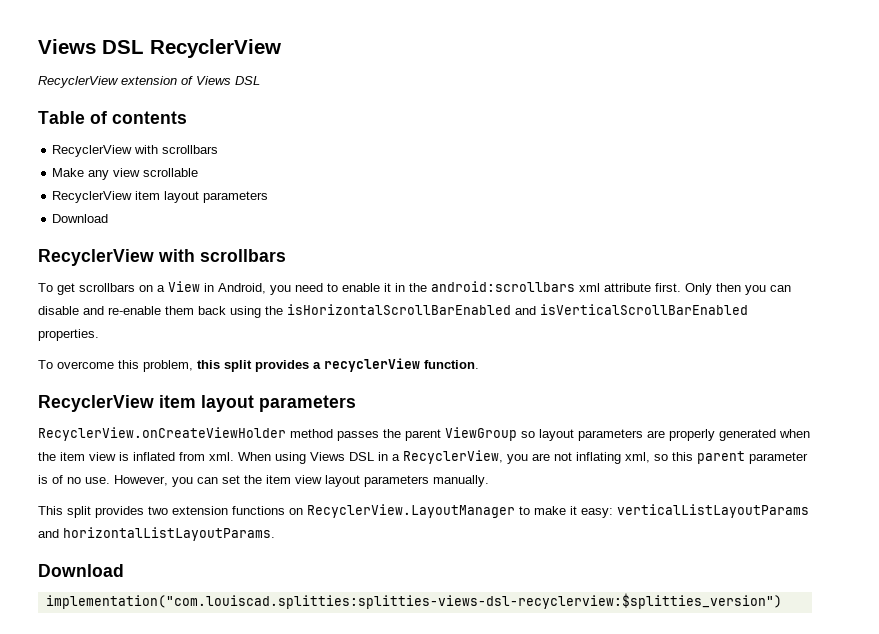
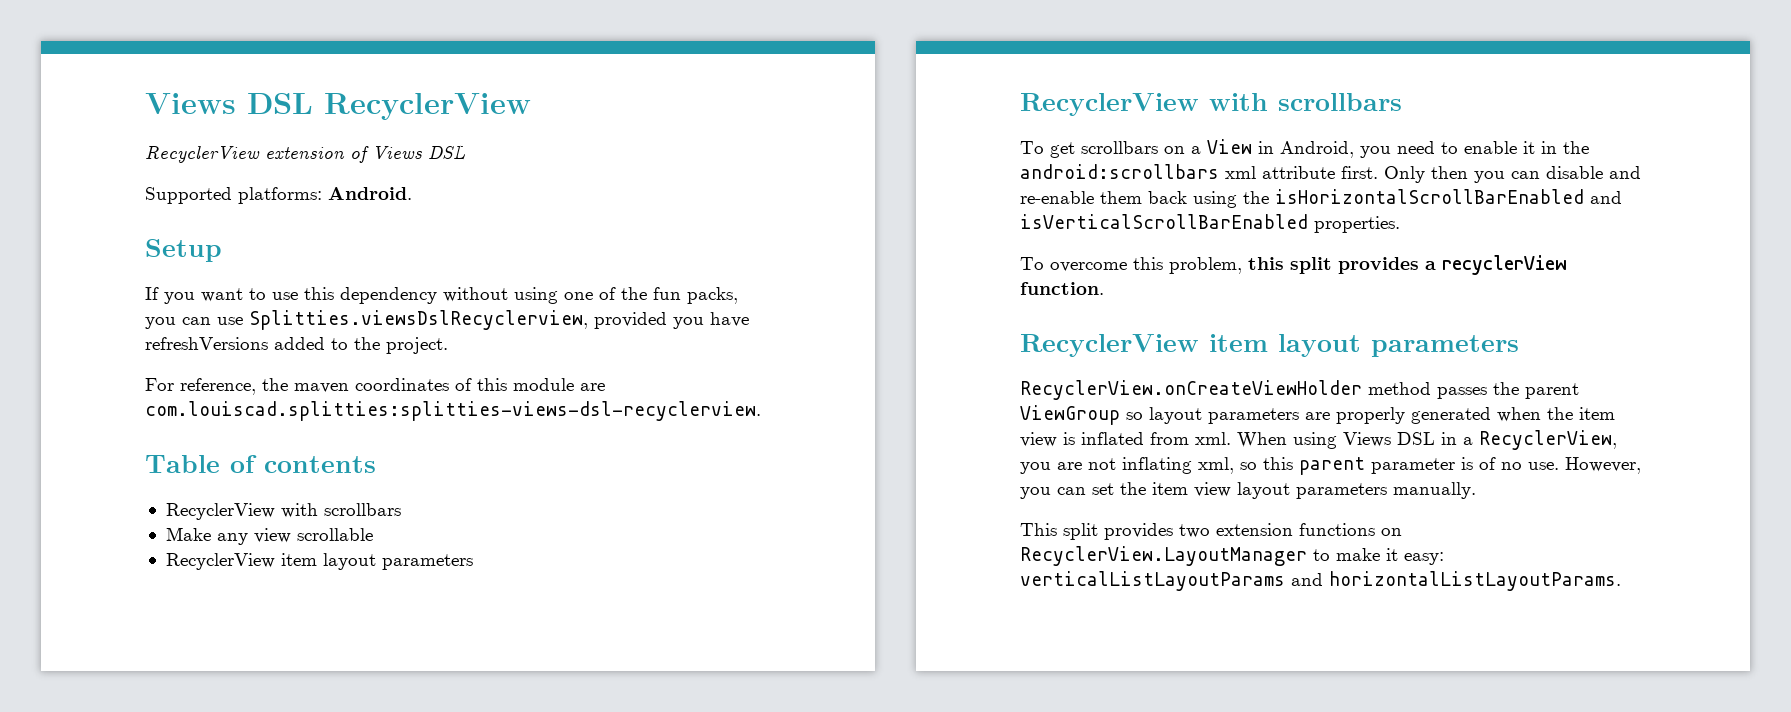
(260, 80) none -> [145,187,412,204] [145,239,222,262] [145,287,738,304] [145,310,749,330] [145,337,448,354] [145,378,605,395] [145,401,761,421] // Supported platforms: Android. // Setup // If you want to use this dependency without using one of the fun packs, you can use Splitties.viewsDslRecyclerview, provided you have refreshVersions added to the project. // For reference, the maven coordinates of this module are com.louiscad.splitties:splitties-views-dsl-recyclerview.
[52,214,109,223] // Download -> (473, 562) none
[38,564,124,577] [45,593,782,609] // Download // implementation("com.louiscad.splitties:splitties-views-dsl-recyclerview:$splitties_version") -> (1621, 581) none

